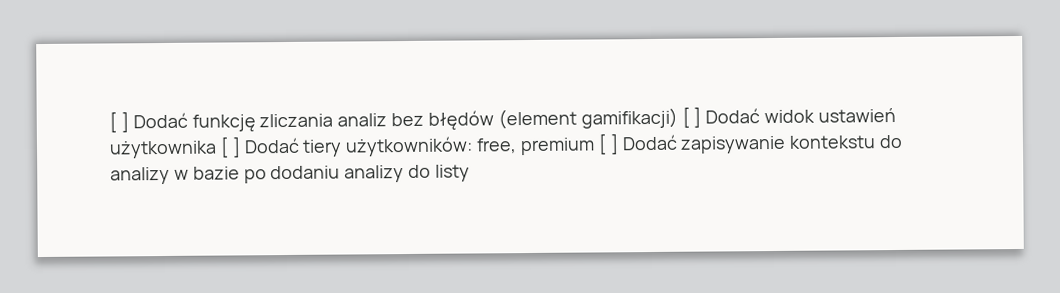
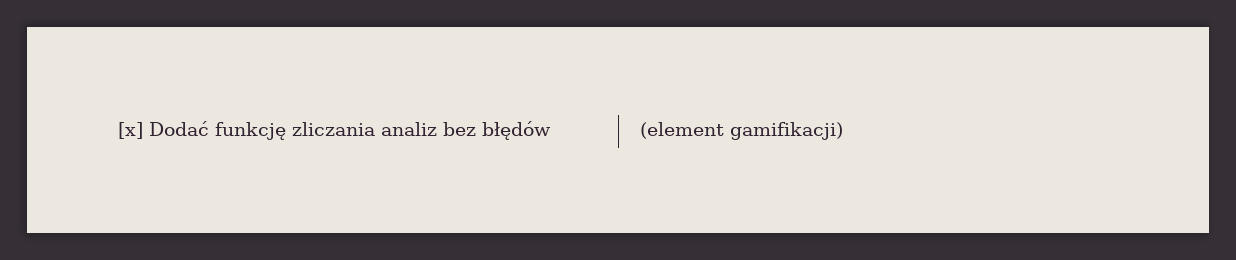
[109,111,129,133] [ ] -> [118,122,143,139] [x]
[681,106,897,128] [109,133,904,159] [110,164,471,185] [ ] Dodać widok ustawień użytkownika [ ] Dodać tiery użytkowników: free, premium [ ] Dodać zapisywanie kontekstu do analizy w bazie po dodaniu analizy do listy -> (843, 131) none

